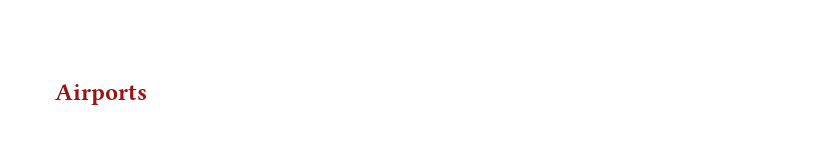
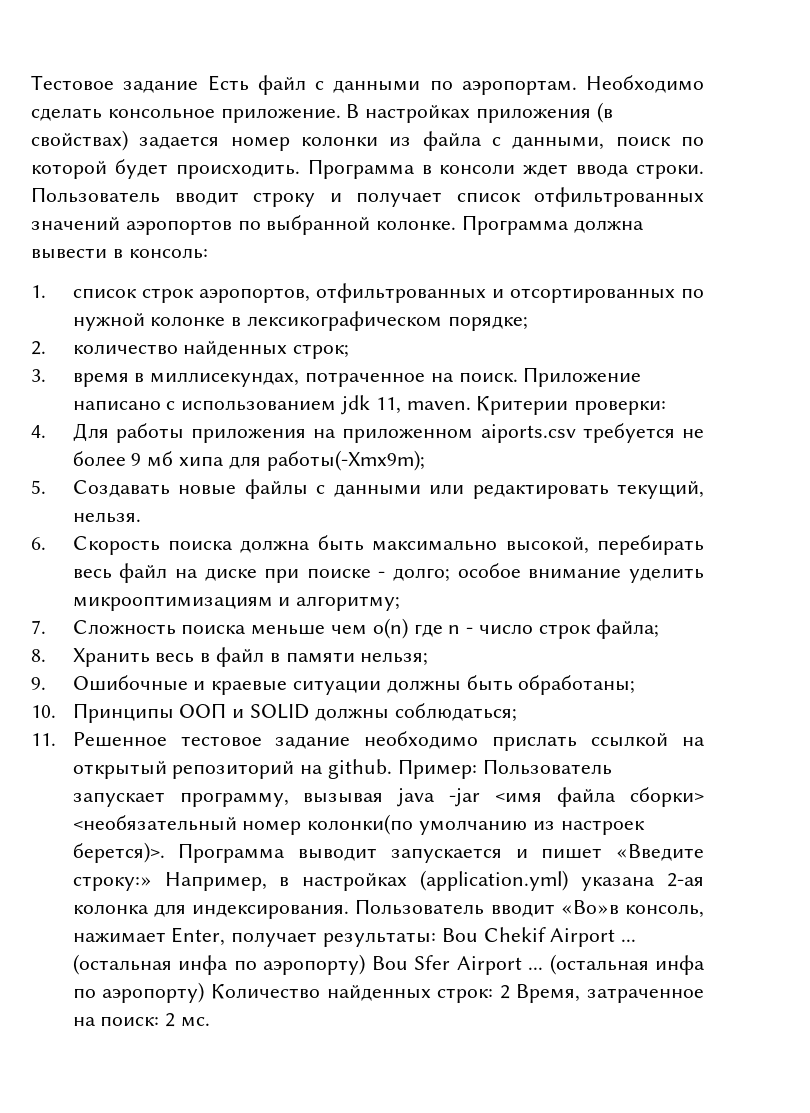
[55,84,147,105] Airports -> [31,75,704,95] [31,102,613,123] [31,130,704,151] [31,159,704,179] [31,187,704,207] [31,215,644,235] [31,248,208,259] [31,283,704,303] [72,311,528,331] [31,341,350,359] [31,367,642,387] [72,395,667,415] [31,423,704,443] [72,450,425,471] [31,479,704,499] [72,512,141,523] [31,535,704,555] [72,563,704,583] [72,596,401,611] [31,618,659,639] [31,647,429,667] [31,675,636,695] [31,703,517,723] [31,731,705,751] [72,759,612,779] [72,787,704,807] [72,814,645,835] [72,842,704,863] [72,870,704,891] [72,899,704,919] [72,927,637,947] [72,954,706,975] [72,982,704,1003] [72,1013,211,1027] Тестовое задание Есть файл с данными по аэропортам. Необходимо сделать консольное приложение. В настройках приложения (в свойствах) задается номер колонки из файла с данными, поиск по которой будет происходить. Программа в консоли ждет ввода строки. Пользователь вводит строку и получает список отфильтрованных значений аэропортов по выбранной колонке. Программа должна вывести в консоль: // 1. список строк аэропортов, отфильтрованных и отсортированных по нужной колонке в лексикографическом порядке; // 2. количество найденных строк; // 3. время в миллисекундах, потраченное на поиск. Приложение написано с использованием jdk 11, maven. Критерии проверки: // 4. Для работы приложения на приложенном aiports.csv требуется не более 9 мб хипа для работы(-Xmx9m); // 5. Создавать новые файлы с данными или редактировать текущий, нельзя. // 6. Скорость поиска должна быть максимально высокой, перебирать весь файл на диске при поиске - долго; особое внимание уделить микрооптимизациям и алгоритму; // 7. Сложность поиска меньше чем o(n) где n - число строк файла; // 8. Хранить весь в файл в памяти нельзя; // 9. Ошибочные и краевые ситуации должны быть обработаны; // 10. Принципы ООП и SOLID должны соблюдаться; // 11. Решенное тестовое задание необходимо прислать ссылкой на открытый репозиторий на github. Пример: Пользователь запускает программу, вызывая java -jar <имя файла сборки> <необязательный номер колонки(по умолчанию из настроек берется)>. Программа выводит запускается и пишет «Введите строку:» Например, в настройках (application.yml) указана 2-ая колонка для индексирования. Пользователь вводит «Bo»в консоль, нажимает Enter, получает результаты: Bou Chekif Airport ... (остальная инфа по аэропорту) Bou Sfer Airport ... (остальная инфа по аэропорту) Количество найденных строк: 2 Время, затраченное на поиск: 2 мс.

